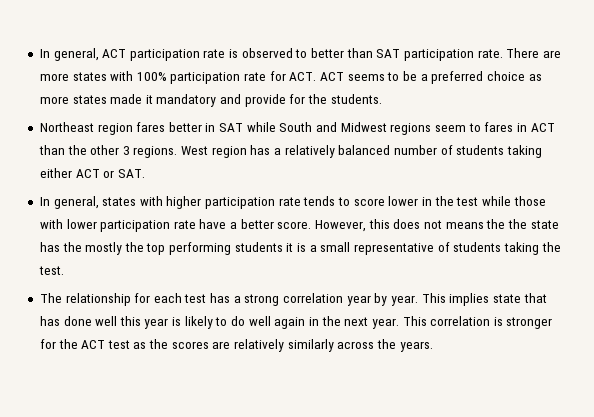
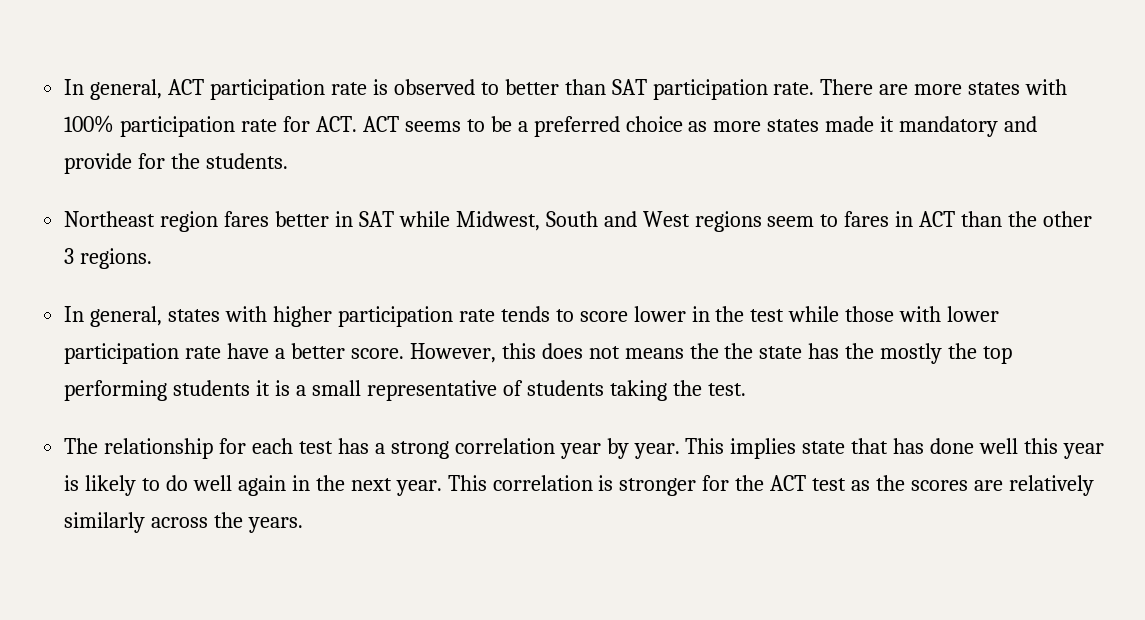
(276, 127) none -> [455,211,540,231] Midwest,
[340,122,387,132] Midwest -> [642,211,690,227] West
[181,145,542,158] [39,168,145,178] West region has a relatively balanced number of students taking either ACT or SAT. -> (153, 258) none

